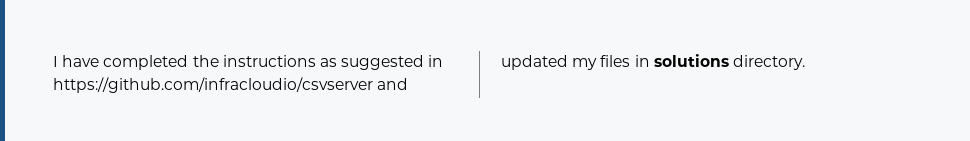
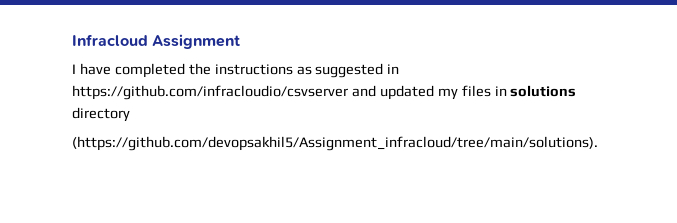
(53, 61) none -> [72,34,241,49] Infracloud Assignment //
[732,55,805,70] directory. -> [72,107,130,122] [72,136,598,151] directory // (https://github.com/devopsakhil5/Assignment_infracloud/tree/main/solutions).

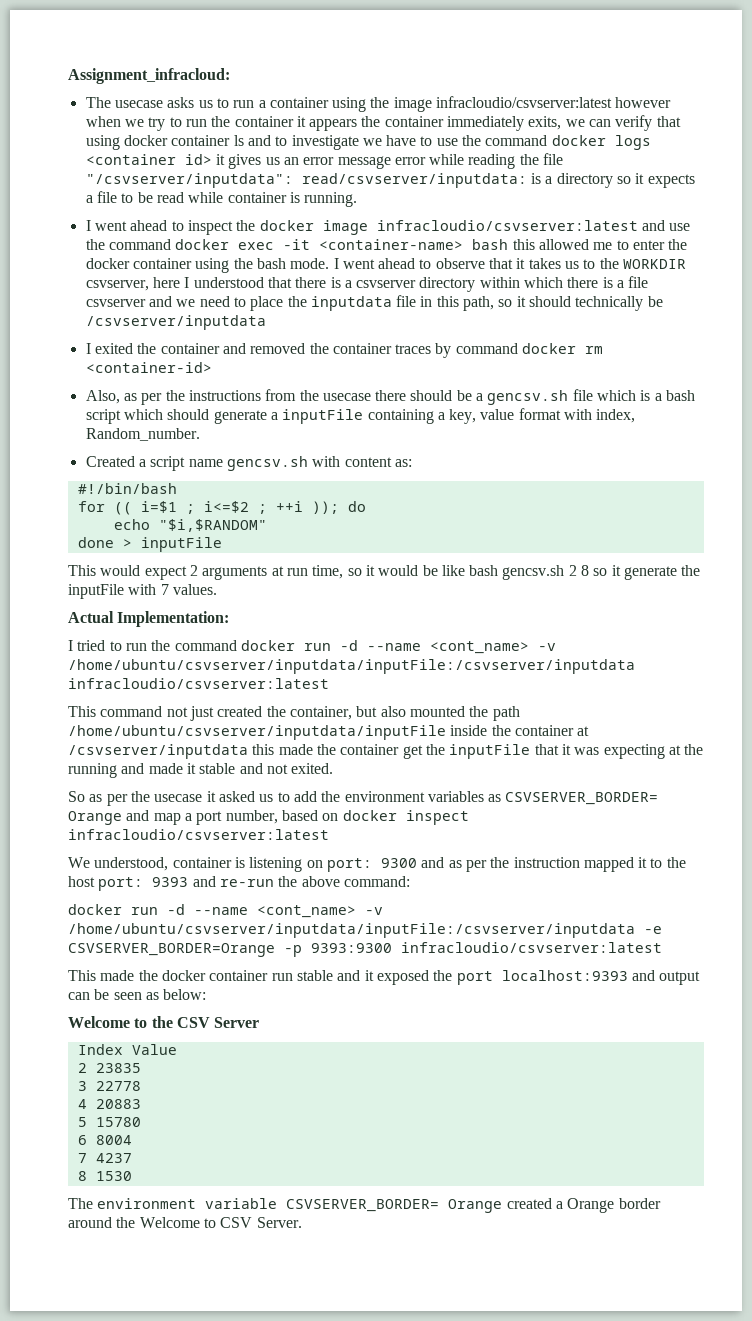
[72,34,241,49] [72,63,400,78] [72,85,577,100] [72,107,130,122] [72,136,598,151] Infracloud Assignment // I have completed the instructions as suggested in https://github.com/infracloudio/csvserver and updated my files in solutions directory // (https://github.com/devopsakhil5/Assignment_infracloud/tree/main/solutions). -> [68,68,230,84] [85,96,672,112] [85,115,681,131] [85,135,651,150] [85,153,564,169] [85,173,695,188] [85,191,358,207] [85,220,691,235] [85,239,688,250] [85,258,687,273] [85,276,649,292] [85,295,663,311] [85,315,266,330] [85,343,604,358] [85,362,212,373] [85,389,696,405] [85,408,636,424] [85,428,200,441] [85,456,412,471] [77,483,177,494] [77,501,366,515] [113,519,267,532] [77,537,222,552] [68,565,701,580] [68,584,217,599] [68,611,230,627] [68,640,556,654] [68,659,635,674] [68,678,329,689] [68,706,520,721] [68,725,590,740] [68,744,704,759] [68,763,334,778] [68,791,659,806] [68,810,469,825] [68,829,329,840] [68,857,686,872] [68,876,410,891] [68,904,383,918] [68,923,662,938] [68,942,662,957] [68,970,701,985] [68,989,207,1000] [68,1016,260,1028] [77,1044,177,1055] [77,1063,141,1073] [77,1081,141,1091] [77,1099,141,1109] [77,1117,141,1127] [77,1135,132,1145] [77,1153,132,1163] [77,1171,132,1181] [68,1198,661,1213] [68,1217,302,1228] Assignment_infracloud: // The usecase asks us to run a container using the image infracloudio/csvserver:latest however when we try to run the container it appears the container immediately exits, we can verify that using docker container ls and to investigate we have to use the command docker logs <container id> it gives us an error message error while reading the file "/csvserver/inputdata": read/csvserver/inputdata: is a directory so it expects a file to be read while container is running. // I went ahead to inspect the docker image infracloudio/csvserver:latest and use the command docker exec -it <container-name> bash this allowed me to enter the docker container using the bash mode. I went ahead to observe that it takes us to the WORKDIR csvserver, here I understood that there is a csvserver directory within which there is a file csvserver and we need to place the inputdata file in this path, so it should technically be /csvserver/inputdata // I exited the container and removed the container traces by command docker rm <container-id> // Also, as per the instructions from the usecase there should be a gencsv.sh file which is a bash script which should generate a inputFile containing a key, value format with index, Random_number. // Created a script name gencsv.sh with content as: // #!/bin/bash // for (( i=$1 ; i<=$2 ; ++i )); do // echo "$i,$RANDOM" // done > inputFile // This would expect 2 arguments at run time, so it would be like bash gencsv.sh 2 8 so it generate the inputFile with 7 values. // Actual Implementation: // I tried to run the command docker run -d --name <cont_name> -v /home/ubuntu/csvserver/inputdata/inputFile:/csvserver/inputdata infracloudio/csvserver:latest // This command not just created the container, but also mounted the path /home/ubuntu/csvserver/inputdata/inputFile inside the container at /csvserver/inputdata this made the container get the inputFile that it was expecting at the running and made it stable and not exited. // So as per the usecase it asked us to add the environment variables as CSVSERVER_BORDER= Orange and map a port number, based on docker inspect infracloudio/csvserver:latest // We understood, container is listening on port: 9300 and as per the instruction mapped it to the host port: 9393 and re-run the above command: // docker run -d --name <cont_name> -v /home/ubuntu/csvserver/inputdata/inputFile:/csvserver/inputdata -e CSVSERVER_BORDER=Orange -p 9393:9300 infracloudio/csvserver:latest // This made the docker container run stable and it exposed the port localhost:9393 and output can be seen as below: // Welcome to the CSV Server // Index Value // 2 23835 // 3 22778 // 4 20883 // 5 15780 // 6 8004 // 7 4237 // 8 1530 // The environment variable CSVSERVER_BORDER= Orange created a Orange border around the Welcome to CSV Server.

